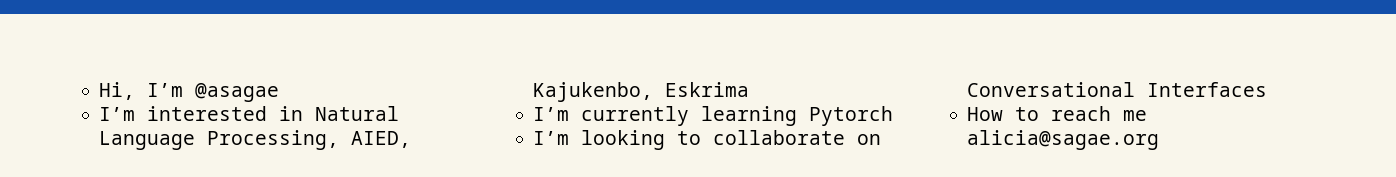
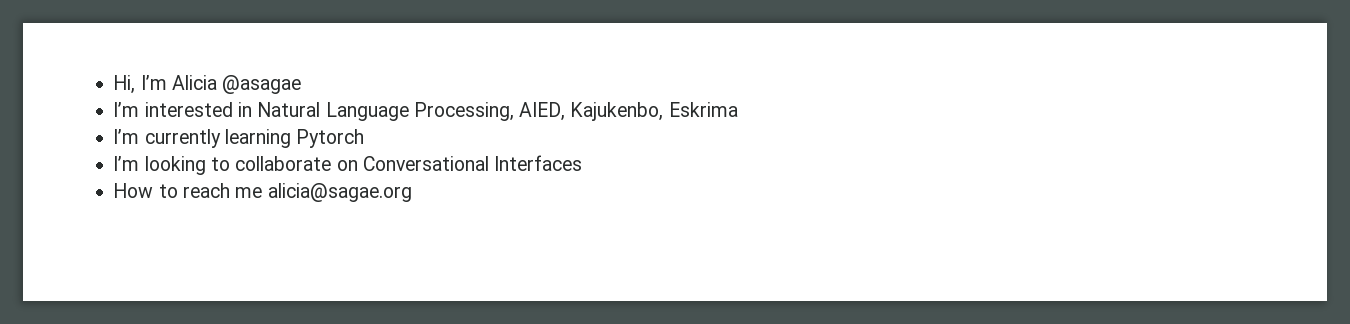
(184, 90) none -> [171,75,217,90] Alicia

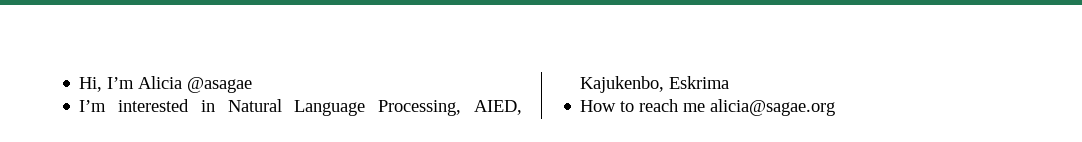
[113,129,365,148] [113,155,583,175] // I’m currently learning Pytorch // I’m looking to collaborate on Conversational Interfaces -> (730, 82) none

